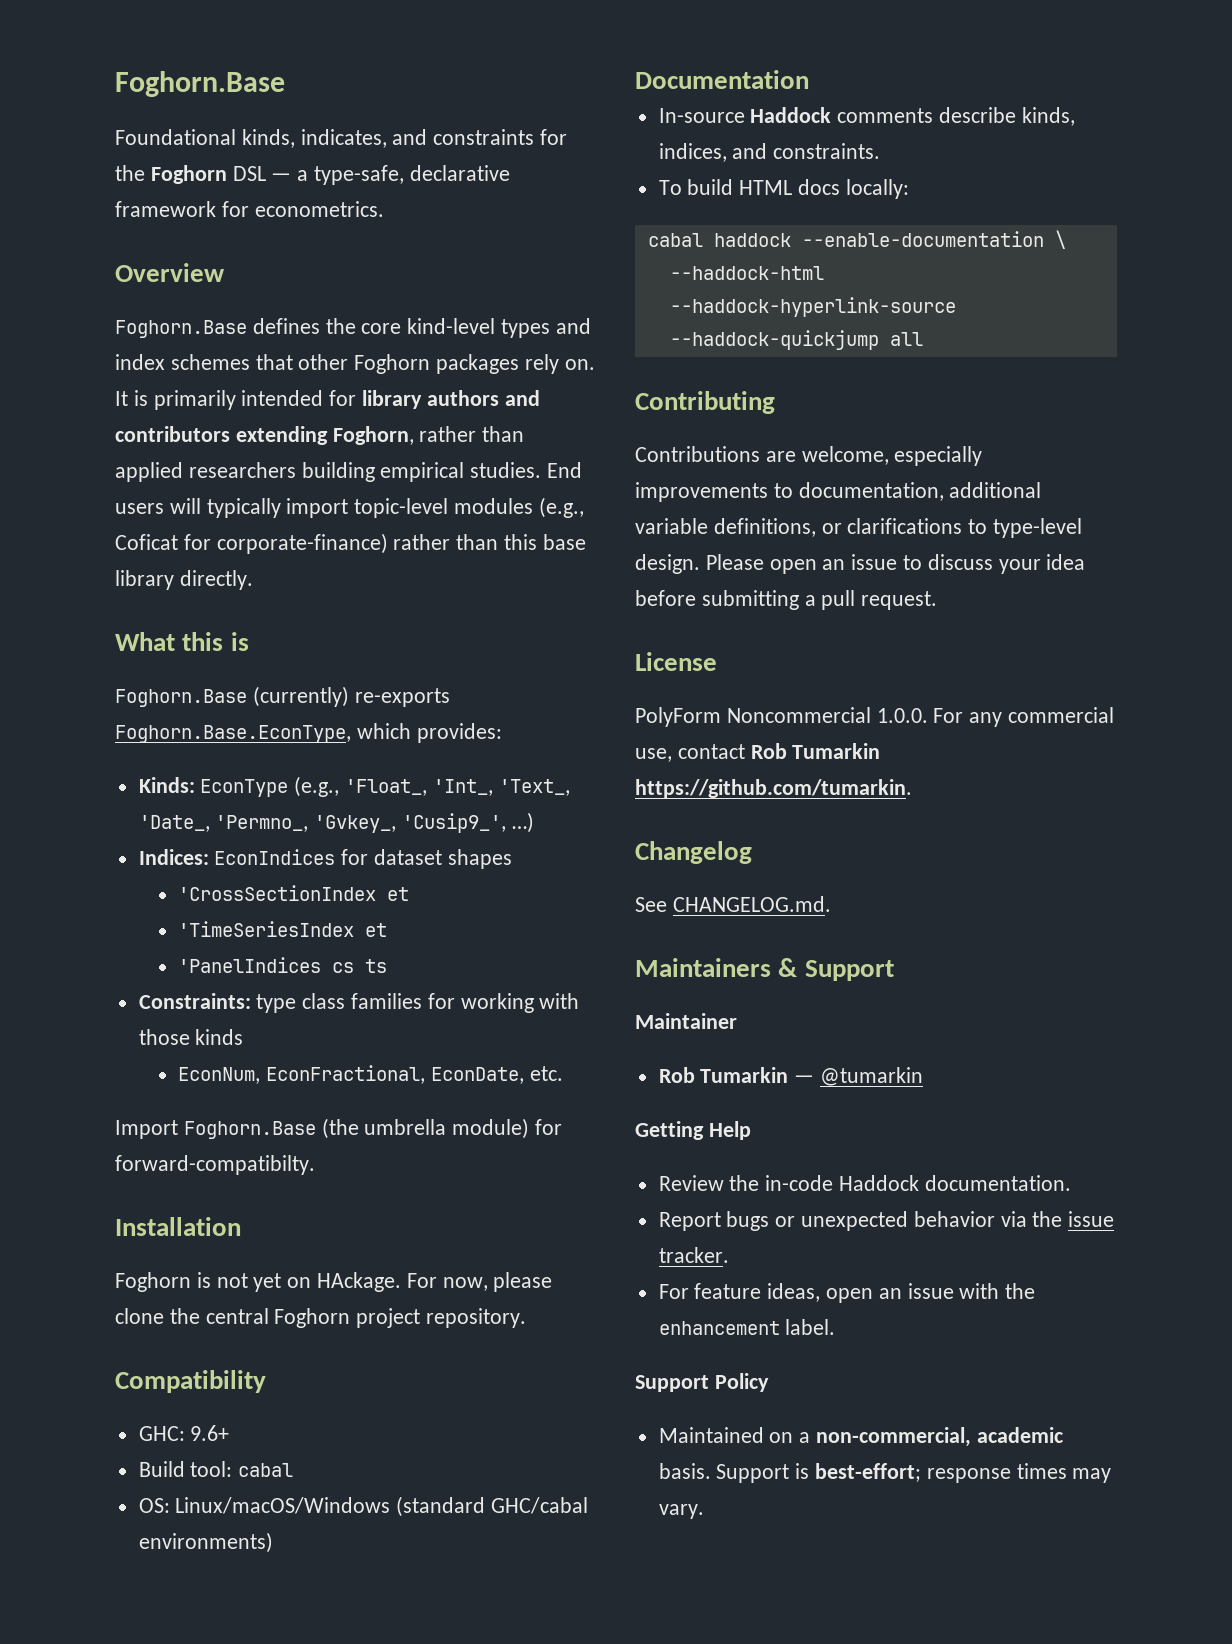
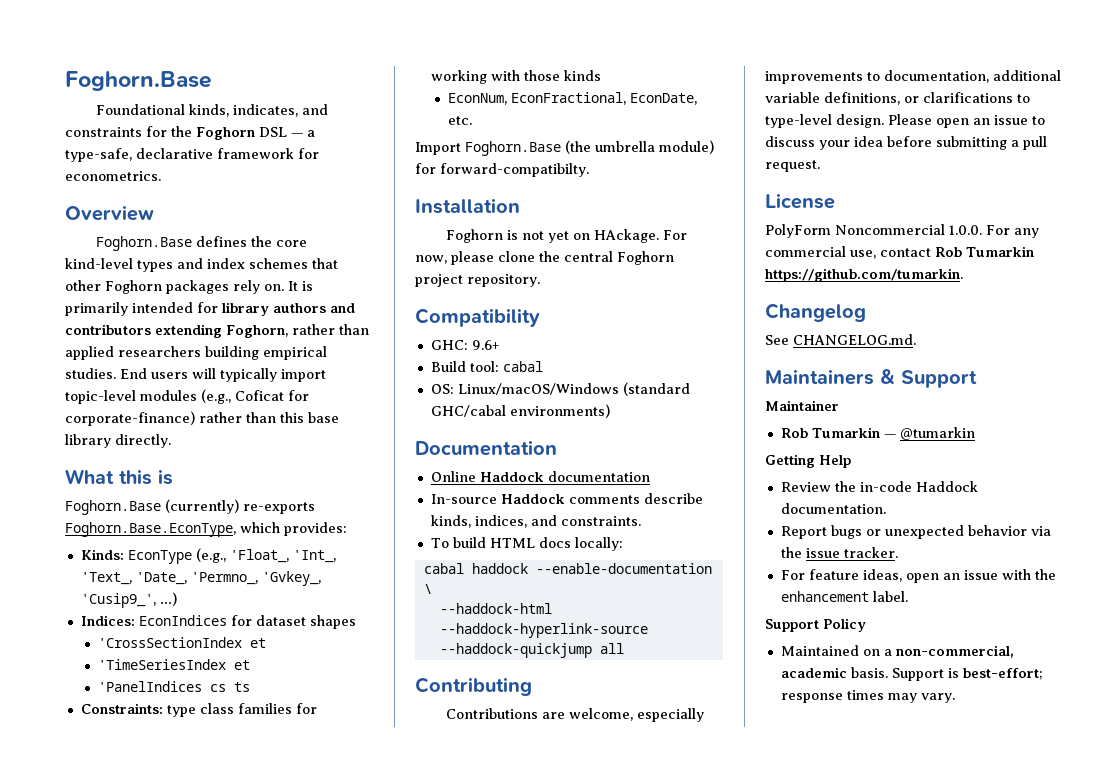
(809, 79) none -> [430,471,650,482] // Online Haddock documentation

